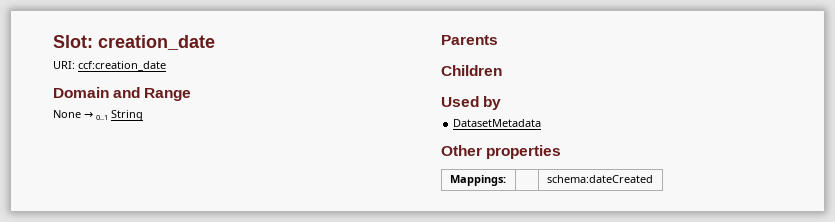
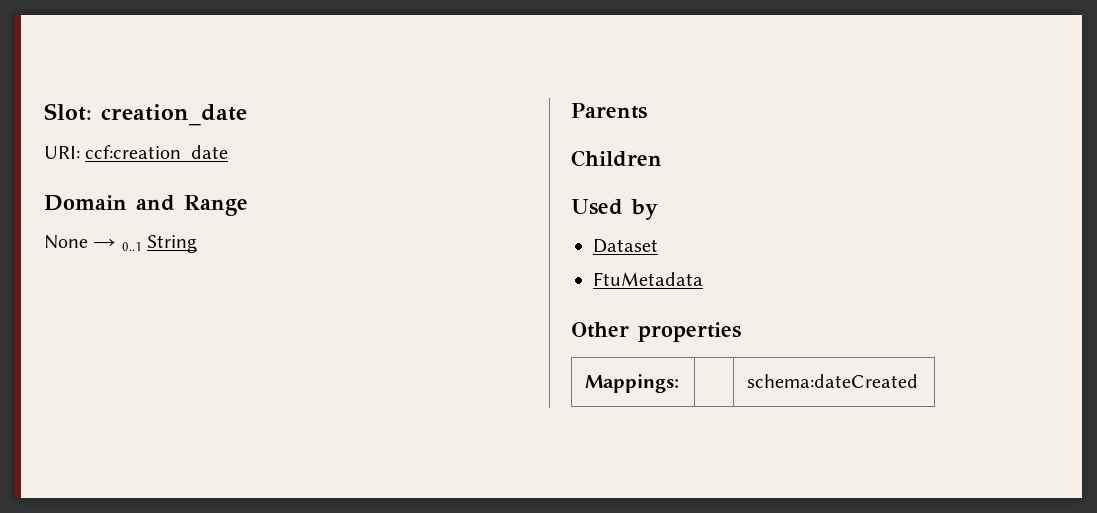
[453,119,542,127] DatasetMetadata -> [593,239,658,253] [593,272,703,286] Dataset // FtuMetadata

